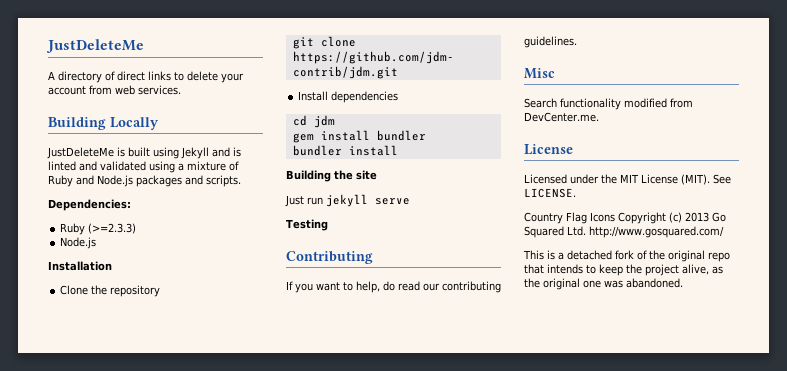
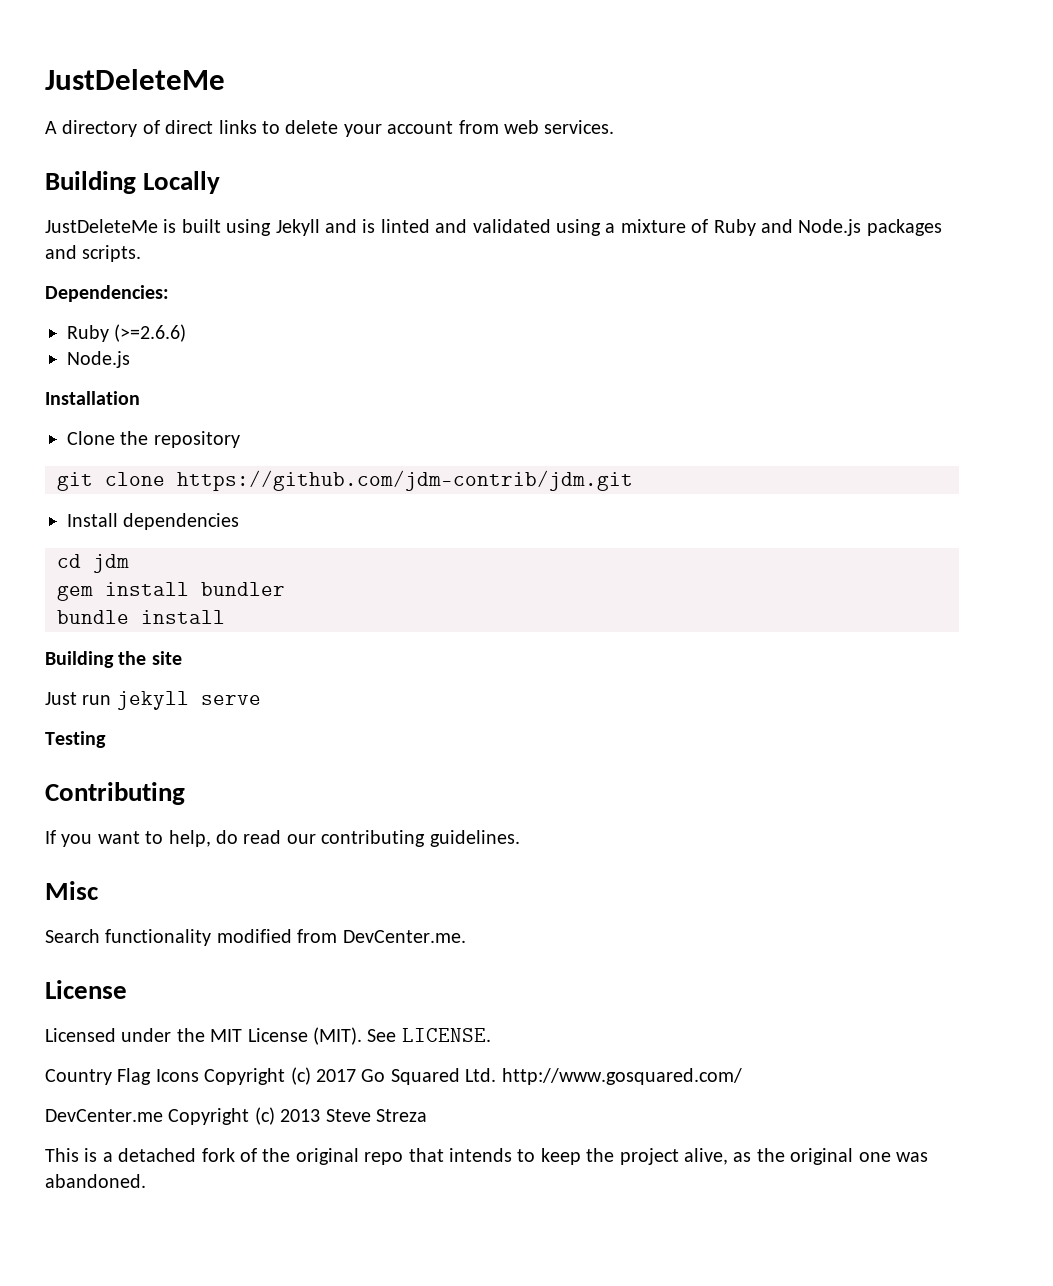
[88,223,137,234] (>=2.3.3) -> [114,324,187,342] (>=2.6.6)
[292,145,342,156] bundler -> [57,610,129,624] bundle
[685,212,709,222] 2013 -> [316,1069,356,1082] 2017
(724, 232) none -> [45,1107,427,1125] // DevCenter.me Copyright (c) 2013 Steve Streza

